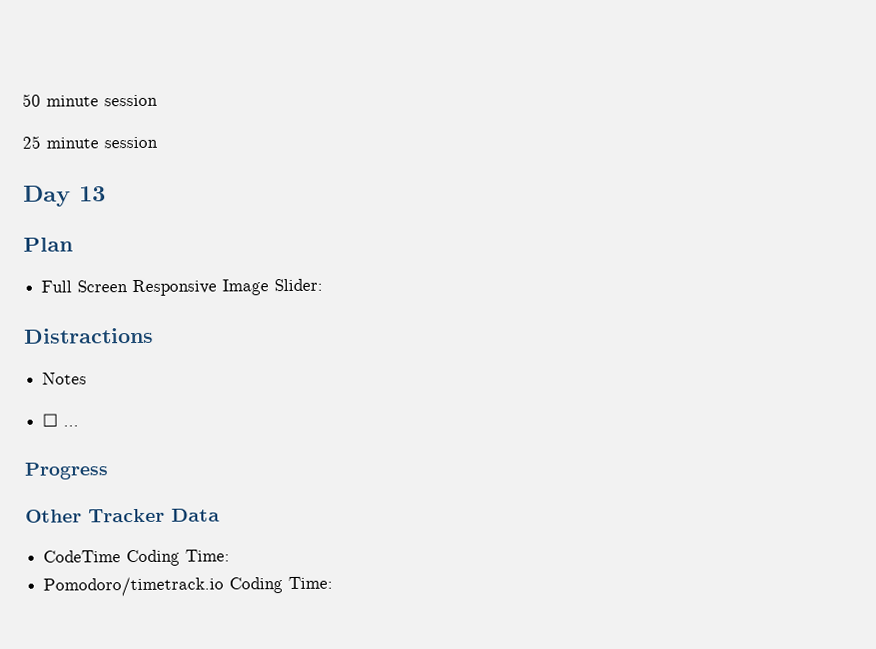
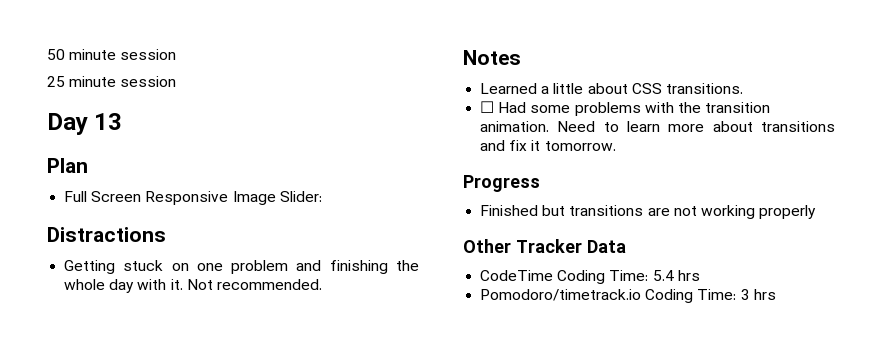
[42,372,88,385] [42,413,80,427] [24,462,109,480] Notes // ☐ ... // Progress -> [64,260,419,274] [64,279,322,293] [463,50,521,65] [480,83,743,94] [480,101,771,116] [480,121,835,132] [480,140,616,151] [463,175,540,192] [480,205,817,219] Getting stuck on one problem and finishing the whole day with it. Not recommended. // Notes // Learned a little about CSS transitions. // ☐ Had some problems with the transition animation. Need to learn more about transitions and fix it tomorrow. // Progress // Finished but transitions are not working properly
(231, 555) none -> [652,270,700,281] 5.4 hrs
(334, 582) none -> [740,289,776,300] 3 hrs

